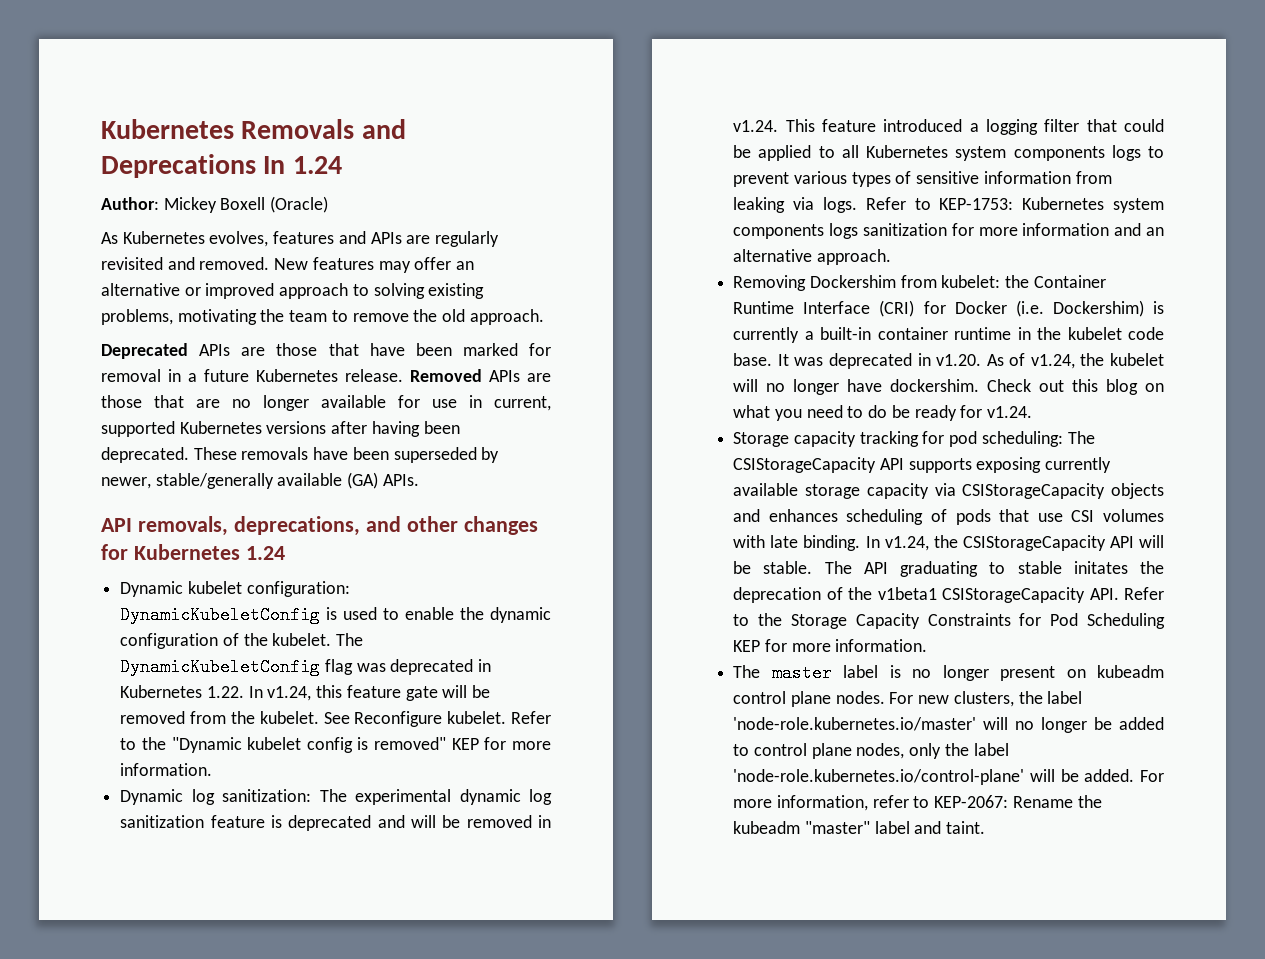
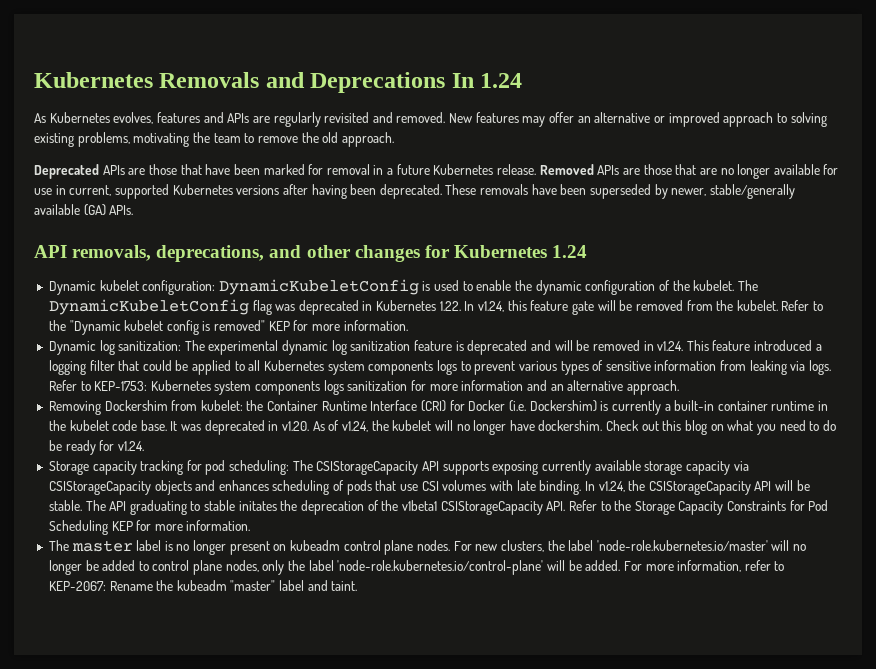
[101,196,329,213] // Author: Mickey Boxell (Oracle) -> (523, 80) none
[323,711,507,727] See Reconfigure kubelet. -> (778, 305) none

